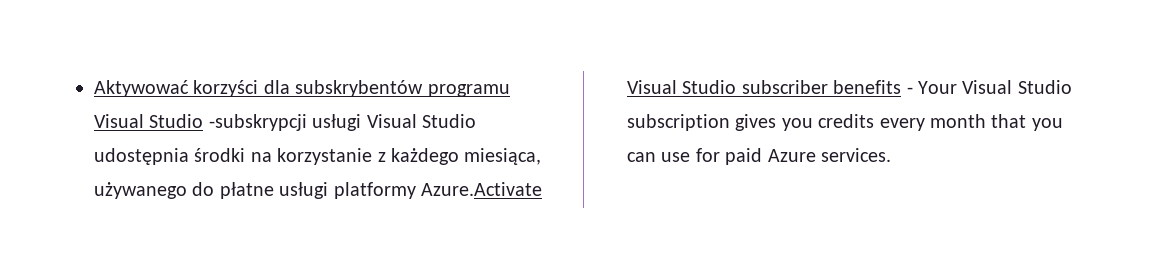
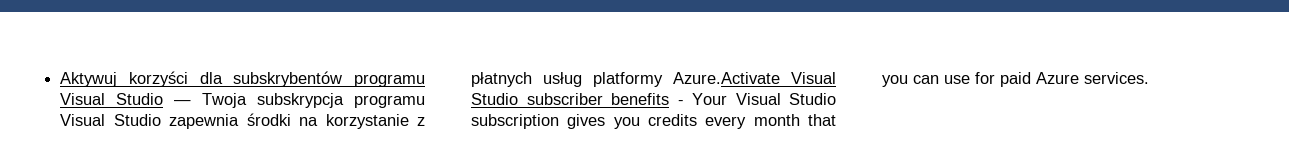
[94,80,189,97] Aktywować -> [60,72,118,87] Aktywuj
[208,114,476,131] [94,148,189,165] -subskrypcji usługi Visual Studio udostępnia -> [174,93,425,108] [60,114,240,129] — Twoja subskrypcja programu Visual Studio zapewnia
[391,148,542,165] [94,182,329,199] każdego miesiąca, używanego do płatne usługi -> [471,72,583,87] płatnych usług

